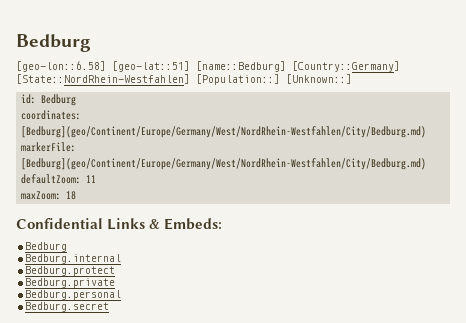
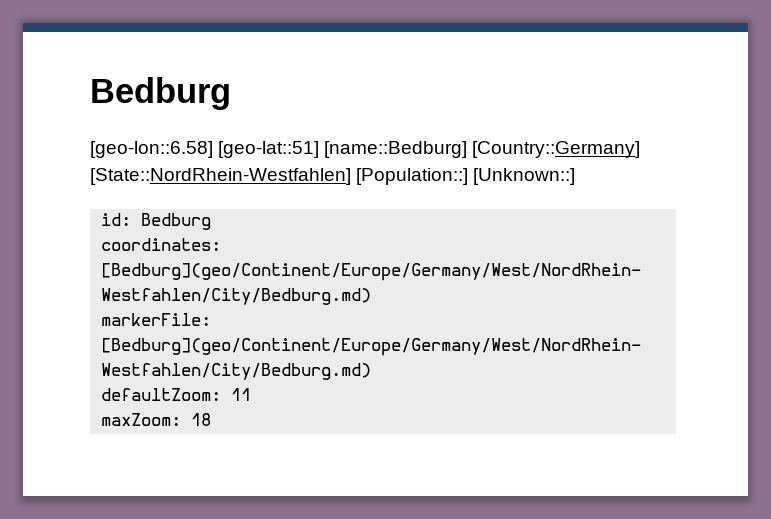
[16,218,223,230] [25,242,68,252] [25,254,122,264] [25,266,116,276] [25,278,116,288] [25,290,122,300] [25,302,110,312] // Confidential Links & Embeds: // Bedburg // Bedburg.internal // Bedburg.protect // Bedburg.private // Bedburg.personal // Bedburg.secret -> (212, 419) none

